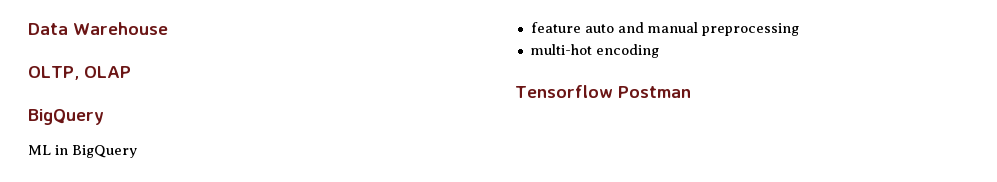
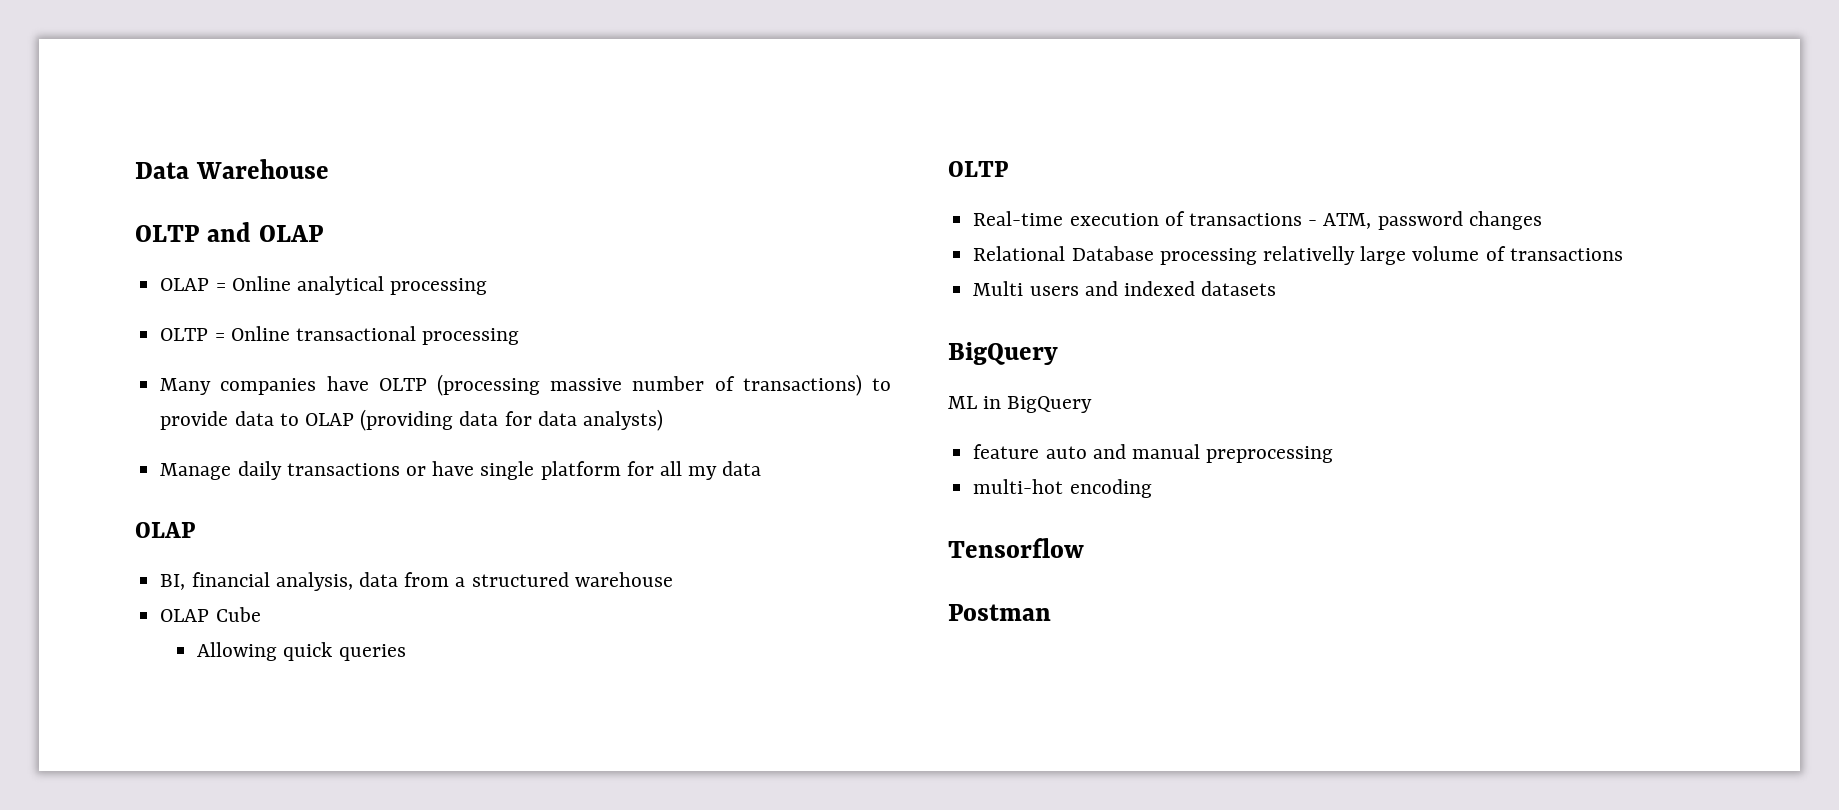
[28,66,131,80] OLTP, OLAP -> [135,222,323,242] [160,276,488,295] [160,326,520,345] [160,374,891,396] [160,409,663,431] [160,461,762,480] [135,522,195,538] [160,572,673,591] [160,607,261,622] [197,642,406,661] [948,161,1008,177] [973,211,1542,230] [973,246,1623,265] [973,281,1277,296] OLTP and OLAP // OLAP = Online analytical processing // OLTP = Online transactional processing // Many companies have OLTP (processing massive number of transactions) to provide data to OLAP (providing data for data analysts) // Manage daily transactions or have single platform for all my data // OLAP // BI, financial analysis, data from a structured warehouse // OLAP Cube // Allowing quick queries // OLTP // Real-time execution of transactions - ATM, password changes // Relational Database processing relativelly large volume of transactions // Multi users and indexed datasets
(613, 91) none -> (1084, 548) //

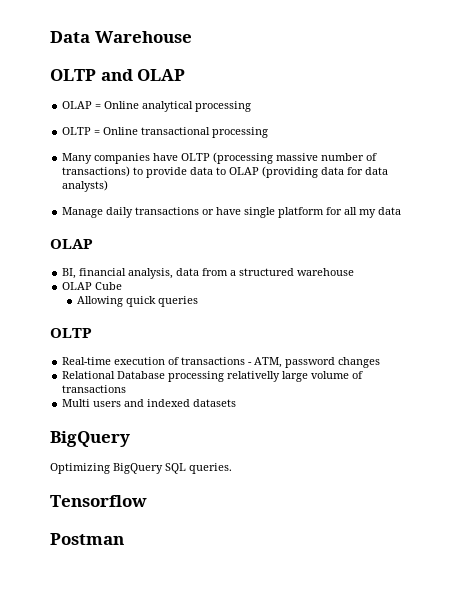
[948,396,1093,413] [973,444,1334,463] [973,479,1152,498] ML in BigQuery // feature auto and manual preprocessing // multi-hot encoding -> [50,463,232,474] Optimizing BigQuery SQL queries.

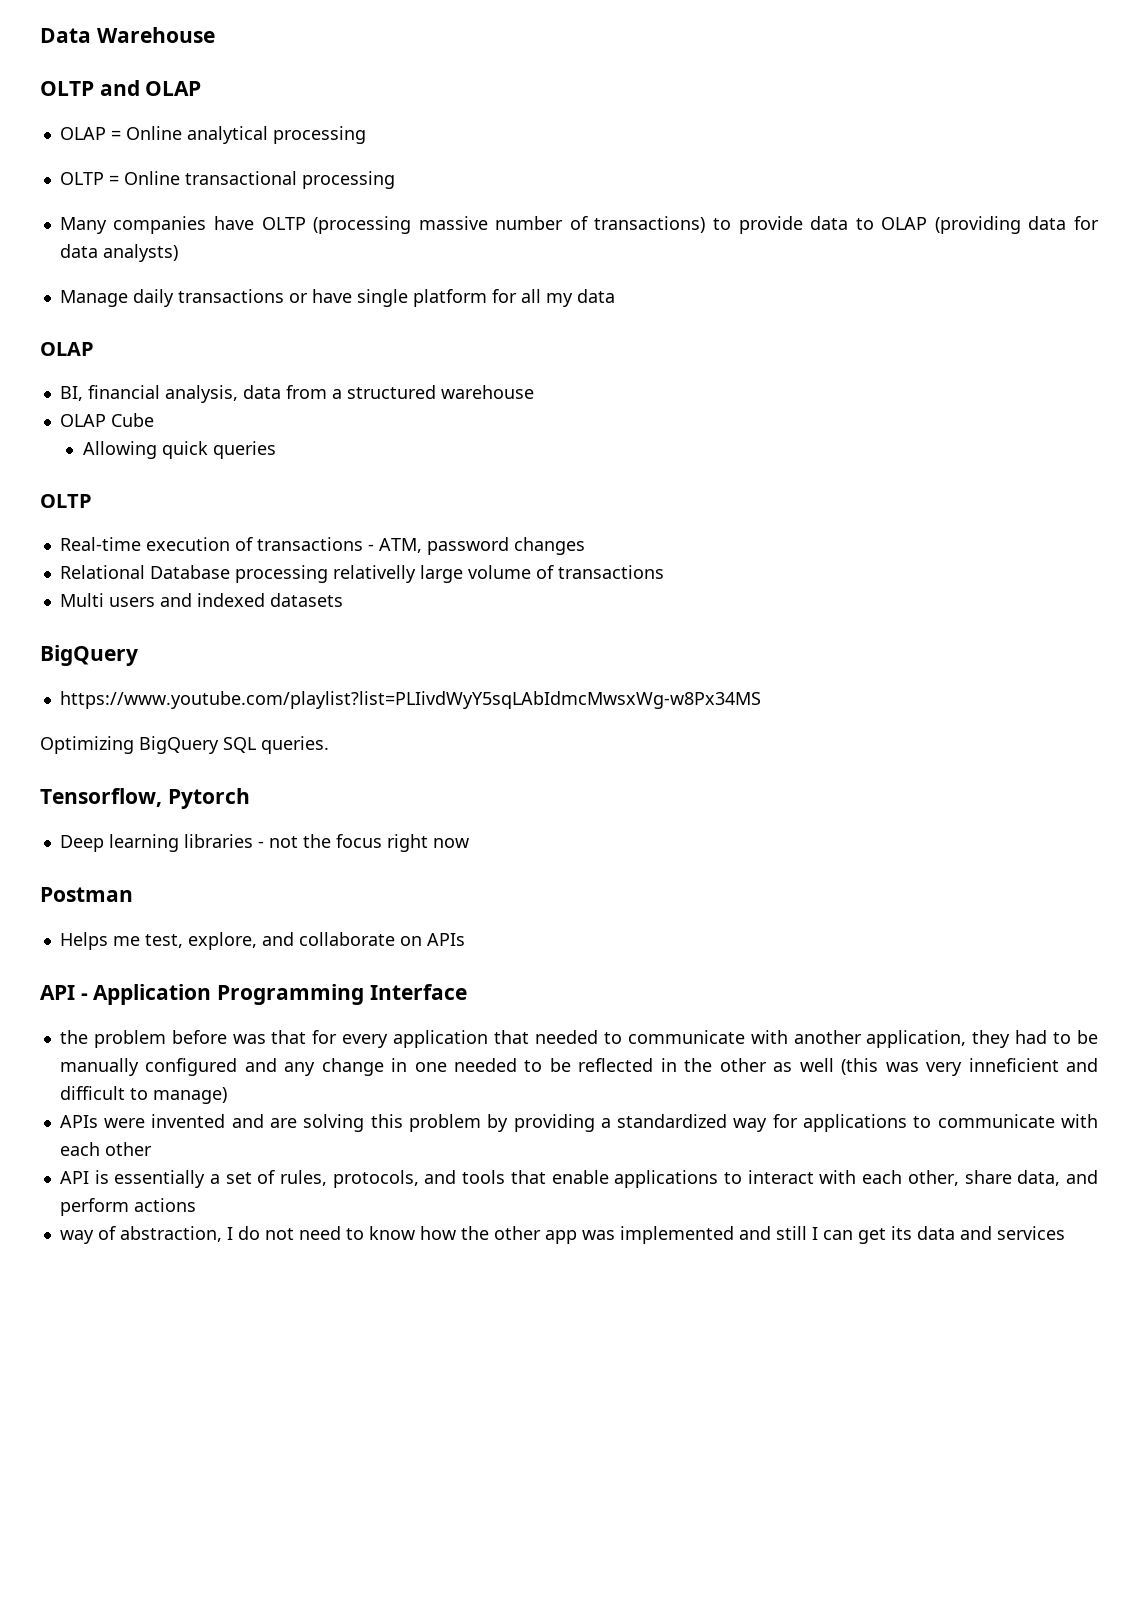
(130, 439) none -> [59,691,761,709] // https://www.youtube.com/playlist?list=PLIivdWyY5sqLAbIdmcMwsxWg-w8Px34MS
[50,495,147,507] [50,533,124,545] Tensorflow // Postman -> [40,788,250,809] [59,834,469,852] [40,887,133,902] [59,932,465,950] [40,984,467,1005] [59,1030,1098,1048] [59,1058,1099,1076] [59,1086,227,1104] [59,1114,1098,1132] [59,1142,152,1156] [59,1170,1099,1188] [59,1198,196,1216] [59,1226,1065,1244] Tensorflow, Pytorch // Deep learning libraries - not the focus right now // Postman // Helps me test, explore, and collaborate on APIs // API - Application Programming Interface // the problem before was that for every application that needed to communicate with another application, they had to be manually configured and any change in one needed to be reflected in the other as well (this was very inneficient and difficult to manage) // APIs were invented and are solving this problem by providing a standardized way for applications to communicate with each other // API is essentially a set of rules, protocols, and tools that enable applications to interact with each other, share data, and perform actions // way of abstraction, I do not need to know how the other app was implemented and still I can get its data and services

